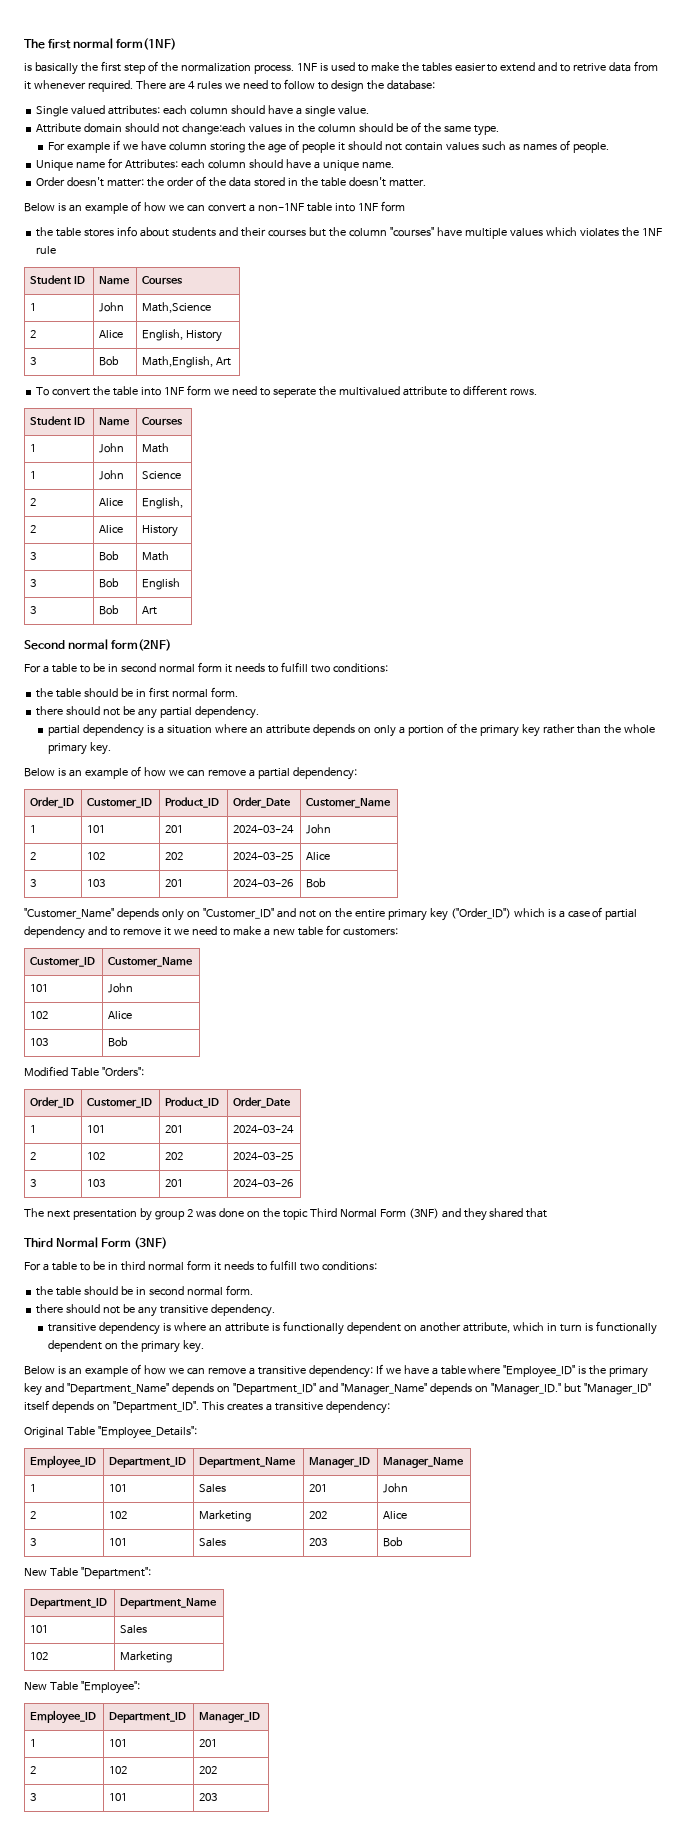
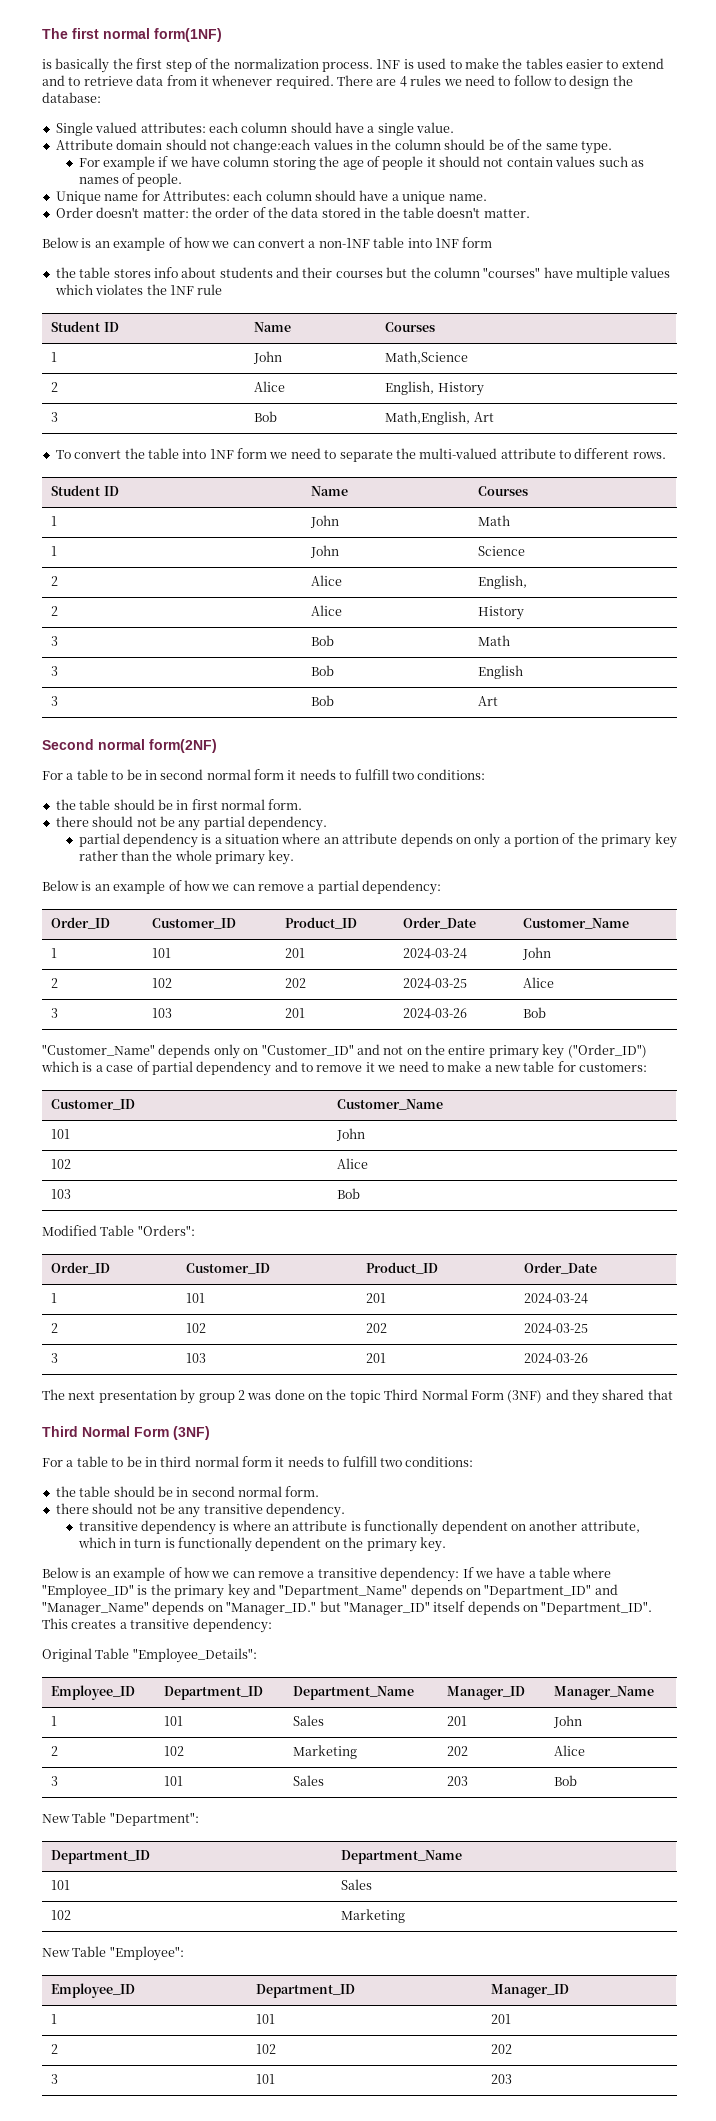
[573,63,607,72] retrive -> [83,76,133,86] retrieve
[272,386,400,398] seperate the multivalued -> [339,448,498,462] separate the multi-valued

